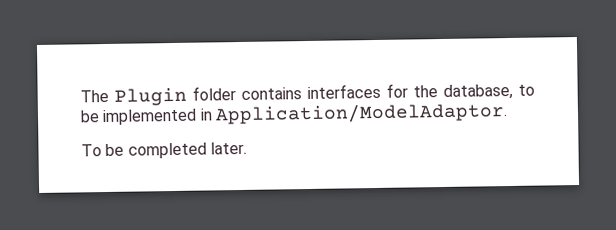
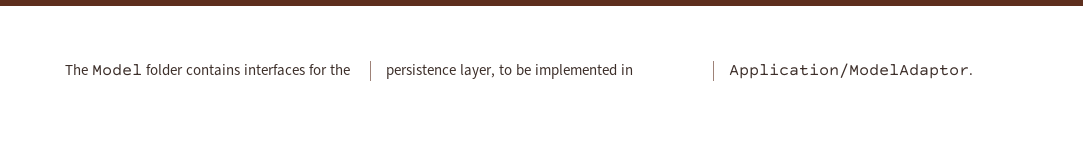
[114,87,187,106] Plugin -> [92,64,143,76] Model
[443,83,513,100] database, -> [386,64,496,79] persistence layer,
[81,141,247,159] // To be completed later. -> (973, 71) none

